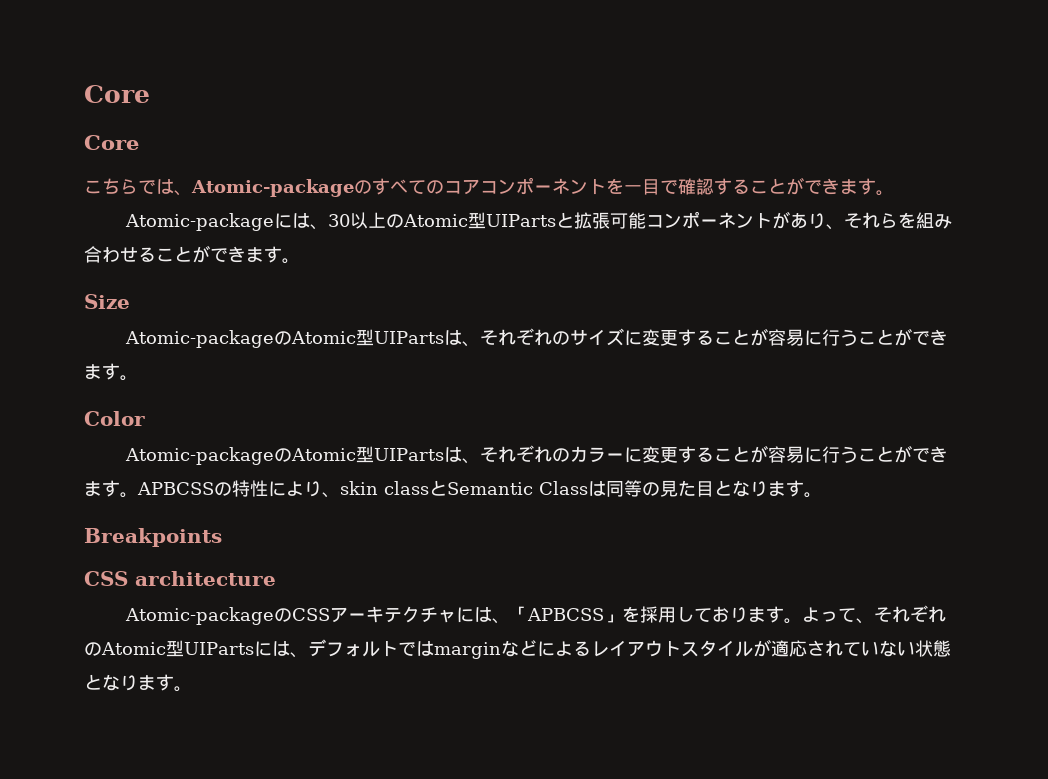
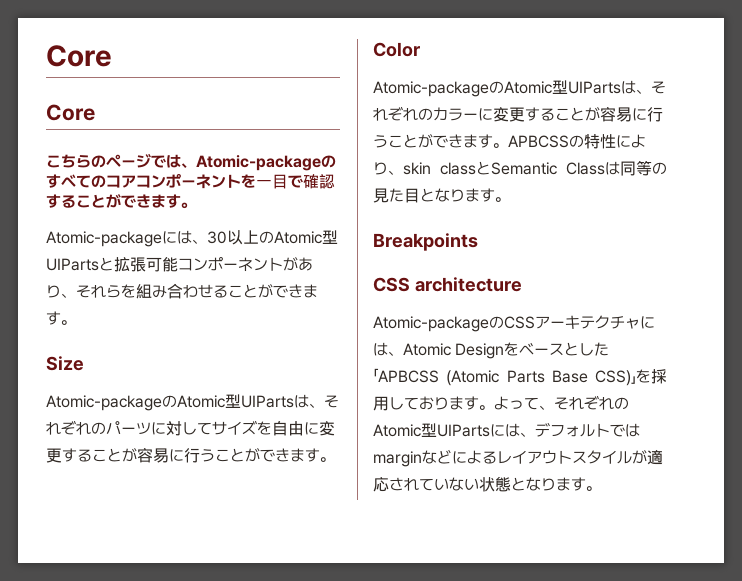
(138, 186) none -> [91,153,151,168] のページ
[570,328,625,346] サイズ -> [106,420,304,436] パーツに対してサイズを自由
[510,606,605,621] 「APBCSS -> [403,342,610,359] [373,368,631,386] Atomic Designをベースとした「APBCSS (Atomic Parts Base CSS)

